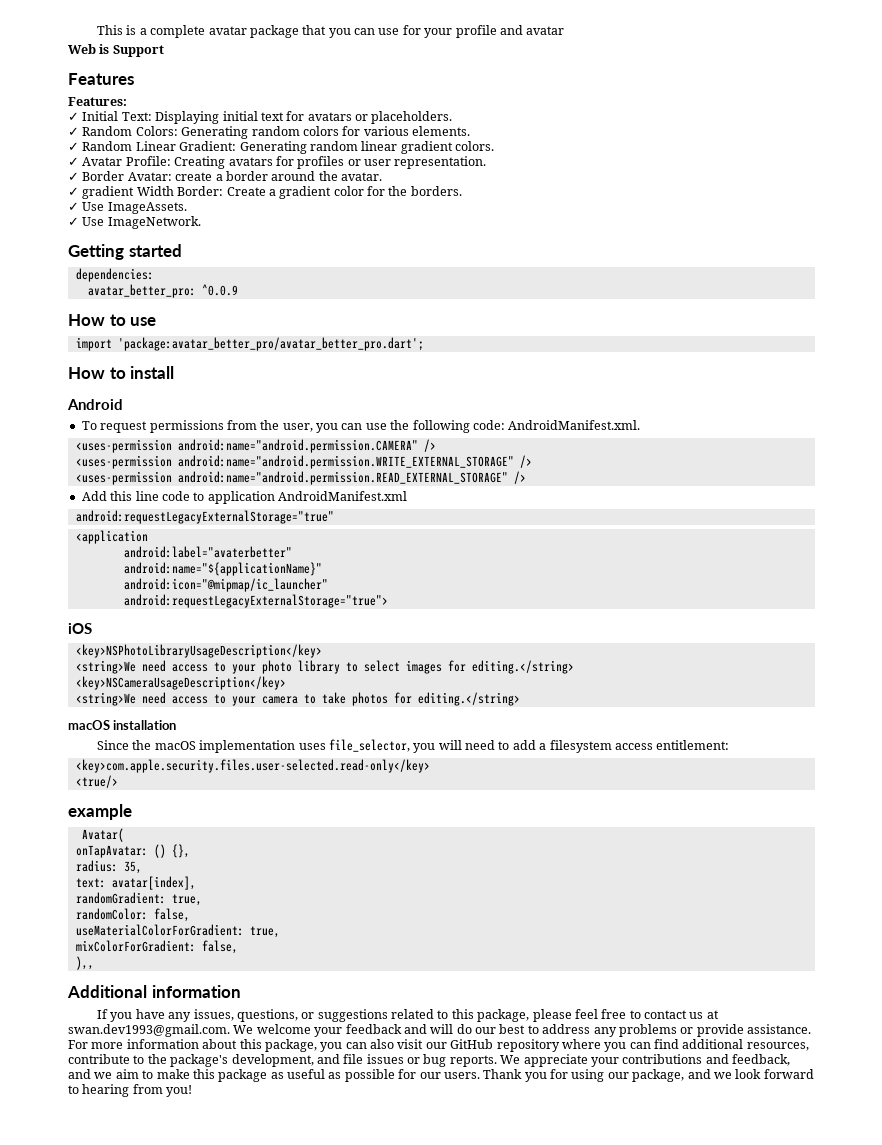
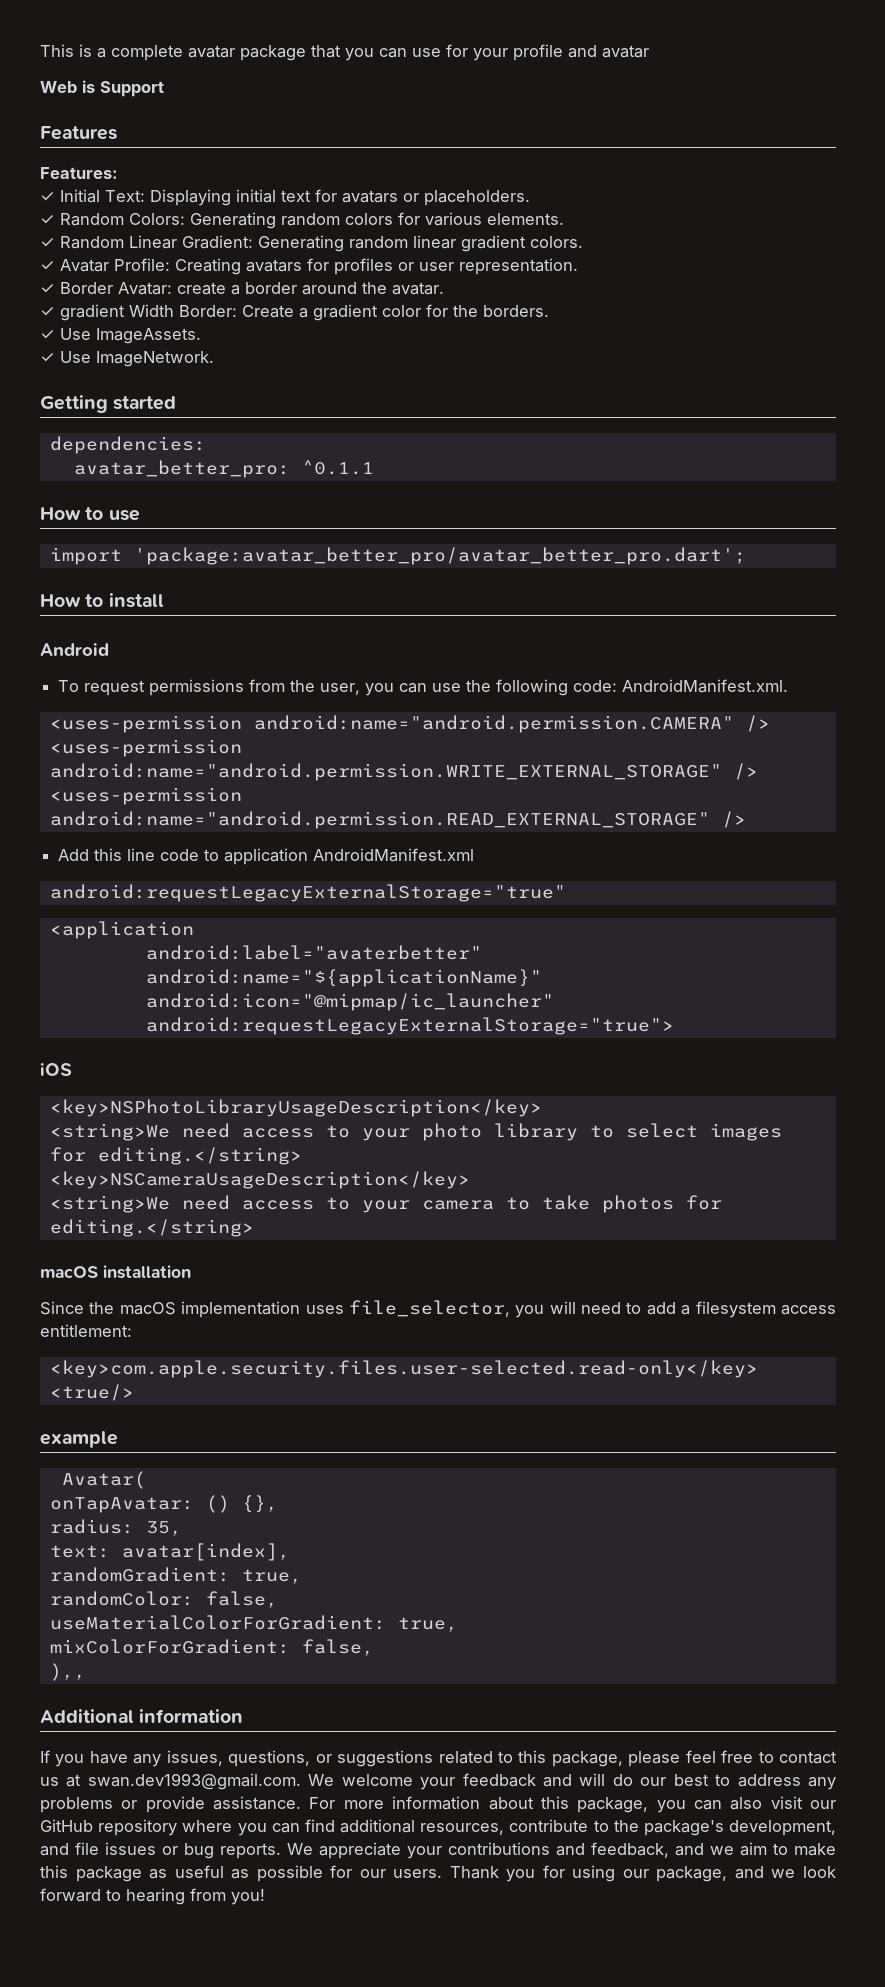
[201,284,238,296] ^0.0.9 -> [301,460,374,475] ^0.1.1

